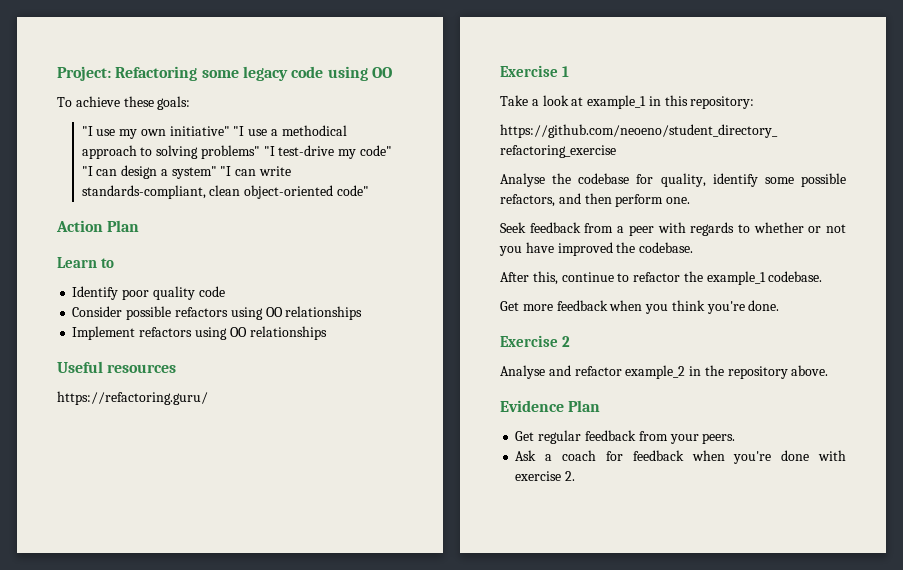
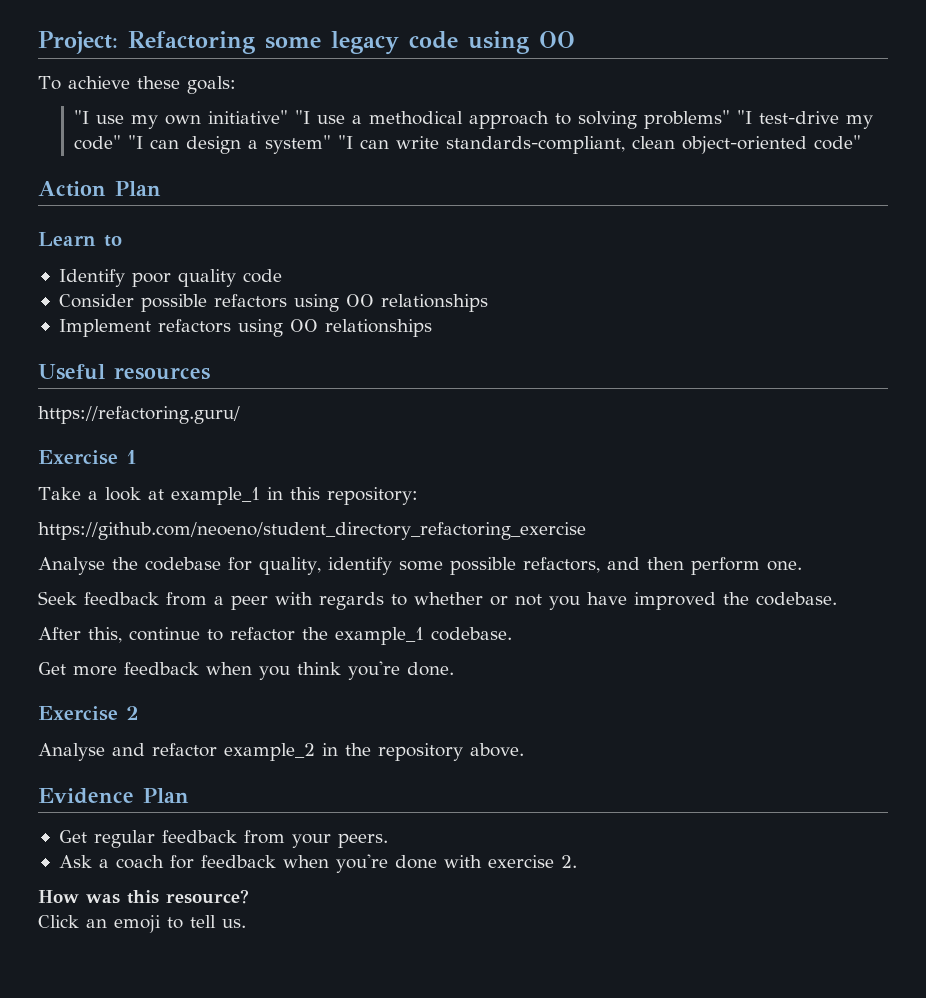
(576, 476) none -> [38,889,249,904] [38,915,246,933] // How was this resource? // Click an emoji to tell us.

